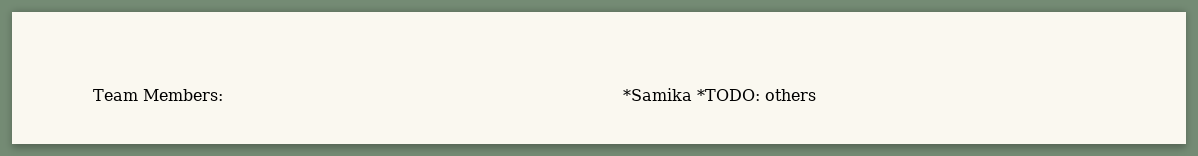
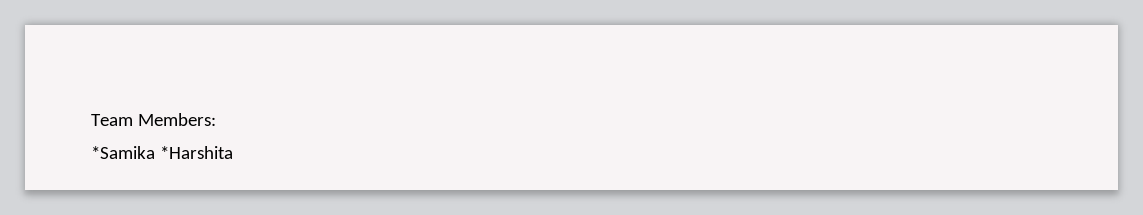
[697,89,816,101] *TODO: others -> [159,146,233,159] *Harshita

